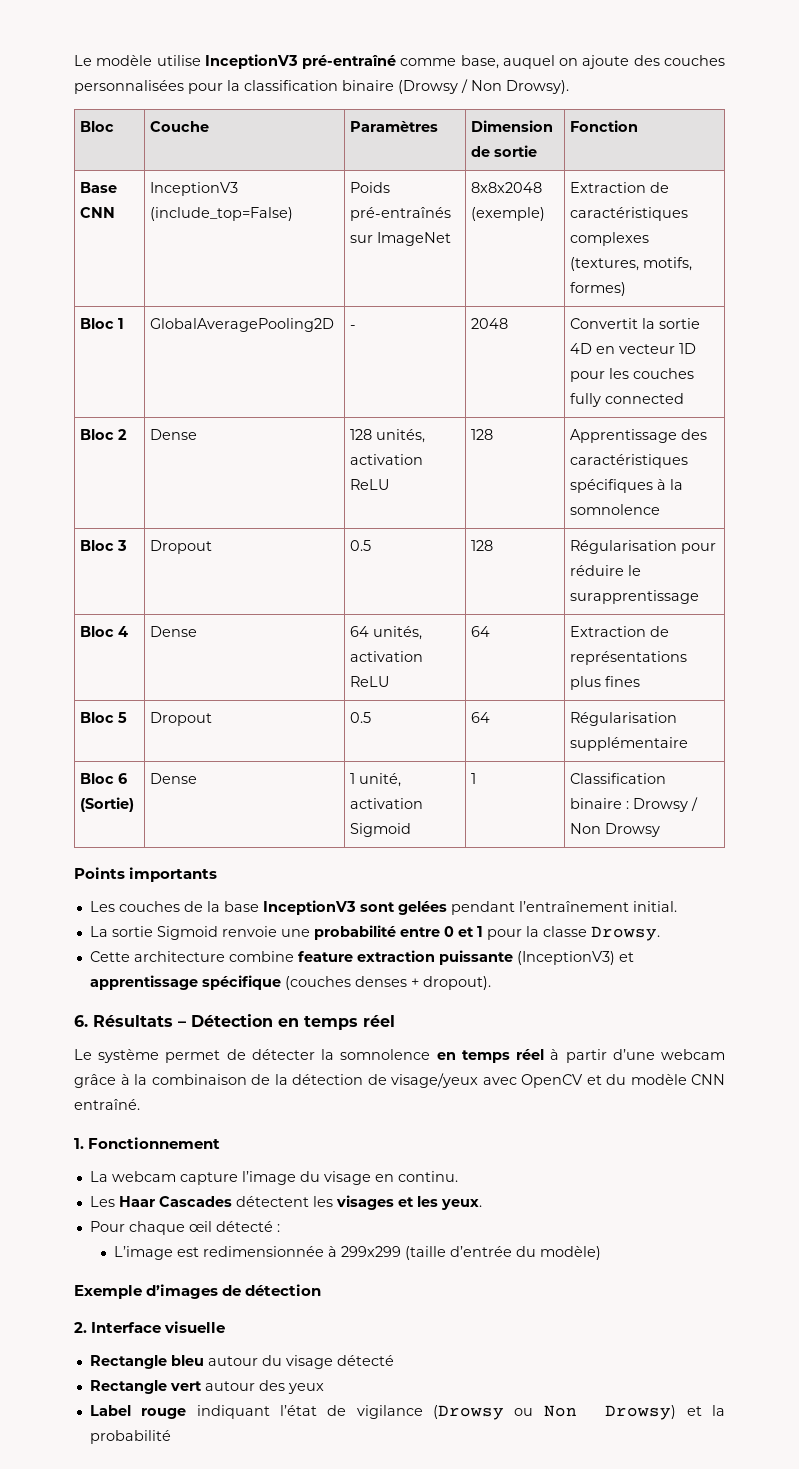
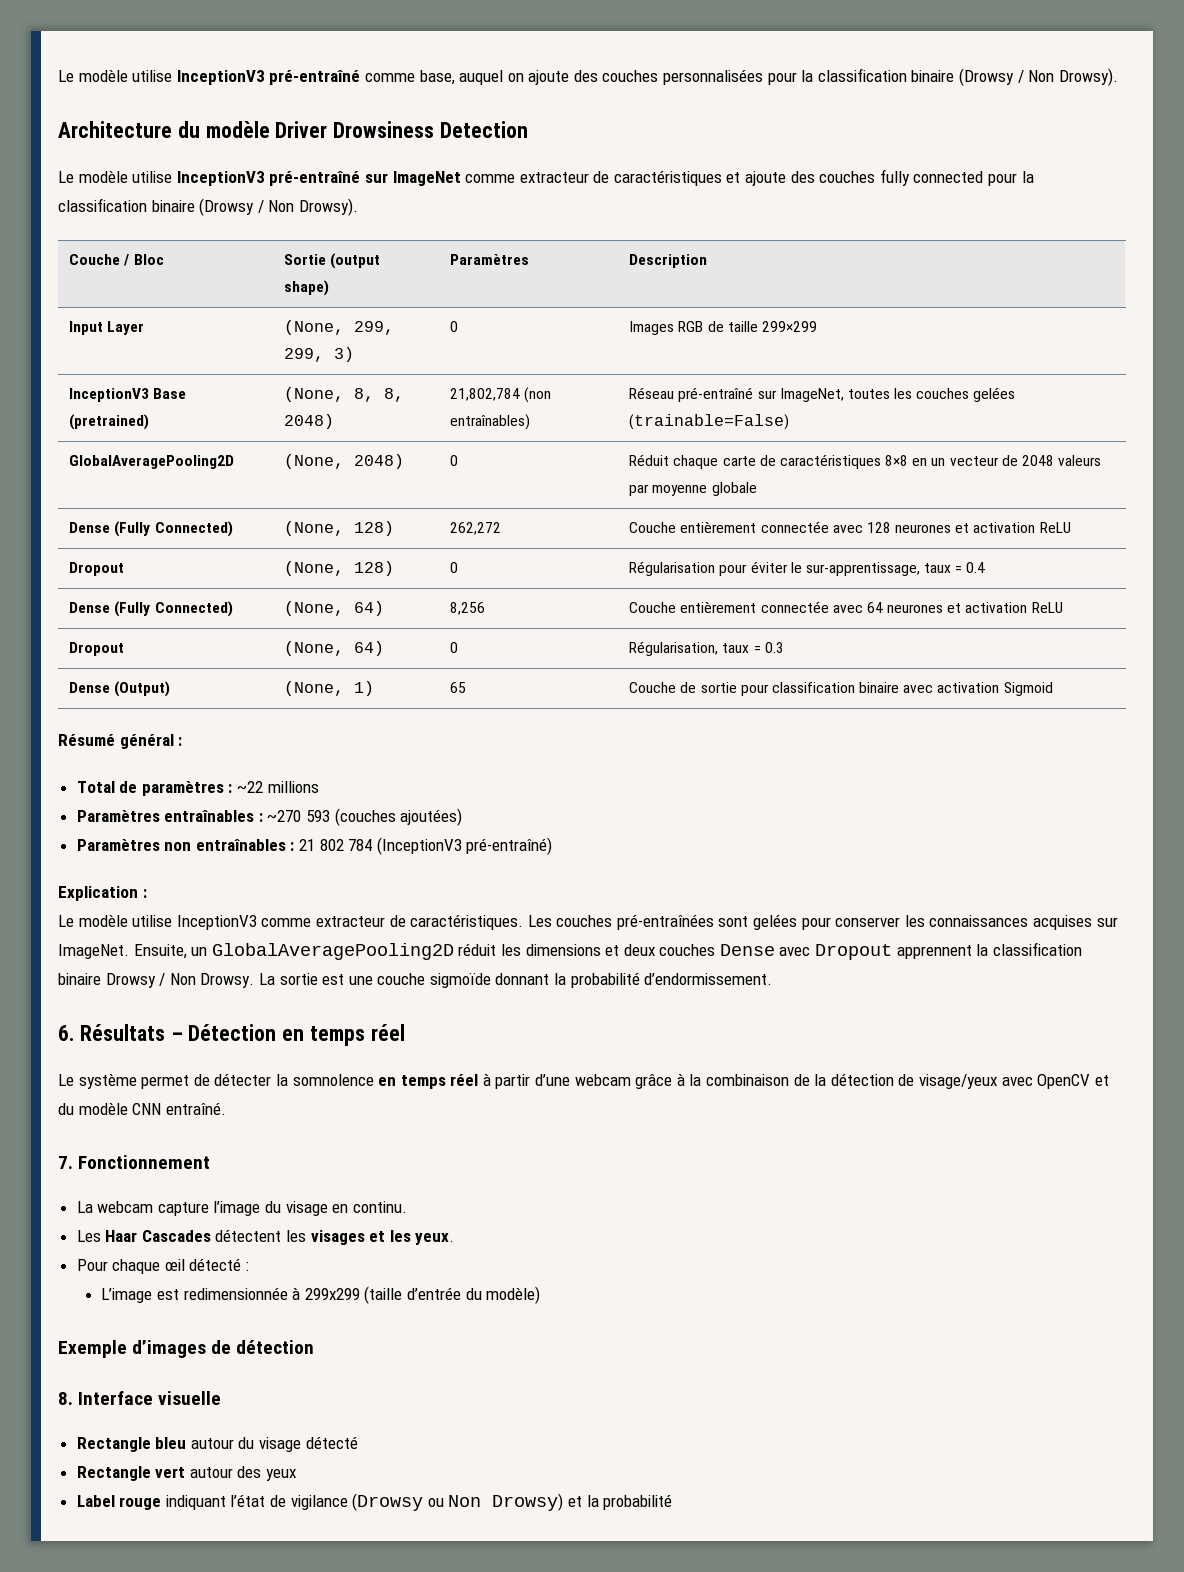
[80,121,115,132] [150,121,210,132] [350,121,439,132] [471,120,554,132] [471,145,538,157] [570,120,639,132] [80,182,118,193] [80,207,116,218] [150,182,239,196] [150,207,294,221] [350,182,391,193] [350,207,452,221] [350,232,452,246] [471,182,543,193] [471,207,546,221] [570,182,670,193] [570,207,689,221] [570,232,650,246] [570,257,693,271] [570,282,627,296] [80,318,125,329] [150,318,335,332] [350,325,357,329] [471,318,509,329] [570,318,701,329] [570,343,697,354] [570,368,695,382] [570,393,685,407] [80,429,128,440] [150,429,198,440] [350,429,426,443] [350,454,424,465] [350,479,390,490] [471,429,494,440] [570,429,708,443] [570,454,689,468] [570,479,684,493] [570,504,661,515] [80,540,128,551] [150,540,213,554] [350,540,372,551] [471,540,494,551] [570,540,717,554] [570,565,642,576] [570,590,700,604] [80,626,129,637] [150,626,198,637] [350,626,423,640] [350,651,424,662] [350,676,390,687] [471,626,491,637] [570,626,670,637] [570,651,688,665] [570,676,641,690] [80,712,128,723] [150,712,213,726] [350,712,372,723] [471,712,491,723] [570,712,678,726] [570,737,689,751] [80,773,128,784] [80,797,135,812] [150,773,198,784] [350,773,402,787] [350,798,424,809] [350,823,412,837] [471,773,477,784] [570,773,667,784] [570,797,699,812] [570,823,661,837] [74,867,218,882] [89,900,677,915] [89,925,660,941] [89,950,634,965] [89,975,491,990] // Bloc | Couche | Paramètres | Dimension de sortie | Fonction // Base CNN | InceptionV3 (include_top=False) | Poids pré-entraînés sur ImageNet | 8x8x2048 (exemple) | Extraction de caractéristiques complexes (textures, motifs, formes) // Bloc 1 | GlobalAveragePooling2D | - | 2048 | Convertit la sortie 4D en vecteur 1D pour les couches fully connected // Bloc 2 | Dense | 128 unités, activation ReLU | 128 | Apprentissage des caractéristiques spécifiques à la somnolence // Bloc 3 | Dropout | 0.5 | 128 | Régularisation pour réduire le surapprentissage // Bloc 4 | Dense | 64 unités, activation ReLU | 64 | Extraction de représentations plus fines // Bloc 5 | Dropout | 0.5 | 64 | Régularisation supplémentaire // Bloc 6 (Sortie) | Dense | 1 unité, activation Sigmoid | 1 | Classification binaire : Drowsy / Non Drowsy // Points importants // Les couches de la base InceptionV3 sont gelées pendant l’entraînement initial. // La sortie Sigmoid renvoie une probabilité entre 0 et 1 pour la classe Drowsy. // Cette architecture combine feature extraction puissante (InceptionV3) et apprentissage spécifique (couches denses + dropout). -> [58,121,529,138] [58,169,1034,186] [58,198,358,216] [69,254,164,266] [284,253,381,269] [284,280,330,296] [450,254,530,265] [629,254,708,268] [69,321,145,335] [284,320,395,335] [284,347,355,362] [450,321,459,332] [629,321,817,335] [69,388,187,402] [69,414,150,430] [284,387,405,402] [284,414,335,429] [450,387,552,403] [450,414,531,430] [629,387,1016,402] [629,414,790,430] [69,455,235,469] [284,454,405,469] [450,455,459,466] [629,454,1102,469] [629,482,757,496] [69,521,233,537] [284,521,395,536] [450,522,502,535] [629,521,1071,533] [69,562,125,576] [284,561,395,576] [450,562,459,573] [629,561,986,576] [69,601,233,617] [284,601,385,616] [450,602,486,615] [629,601,1063,613] [69,642,125,656] [284,641,385,656] [450,642,459,653] [629,641,784,656] [69,681,171,697] [284,681,375,696] [450,682,467,693] [629,682,1053,696] [58,734,183,749] [76,781,319,796] [76,808,463,826] [76,837,553,855] [58,886,147,901] [58,914,1118,930] [58,942,1082,960] [58,972,773,988] // Architecture du modèle Driver Drowsiness Detection // Le modèle utilise InceptionV3 pré-entraîné sur ImageNet comme extracteur de caractéristiques et ajoute des couches fully connected pour la classification binaire (Drowsy / Non Drowsy). // Couche / Bloc | Sortie (output shape) | Paramètres | Description // Input Layer | (None, 299, 299, 3) | 0 | Images RGB de taille 299×299 // InceptionV3 Base (pretrained) | (None, 8, 8, 2048) | 21,802,784 (non entraînables) | Réseau pré-entraîné sur ImageNet, toutes les couches gelées (trainable=False) // GlobalAveragePooling2D | (None, 2048) | 0 | Réduit chaque carte de caractéristiques 8×8 en un vecteur de 2048 valeurs par moyenne globale // Dense (Fully Connected) | (None, 128) | 262,272 | Couche entièrement connectée avec 128 neurones et activation ReLU // Dropout | (None, 128) | 0 | Régularisation pour éviter le sur-apprentissage, taux = 0.4 // Dense (Fully Connected) | (None, 64) | 8,256 | Couche entièrement connectée avec 64 neurones et activation ReLU // Dropout | (None, 64) | 0 | Régularisation, taux = 0.3 // Dense (Output) | (None, 1) | 65 | Couche de sortie pour classification binaire avec activation Sigmoid // Résumé général : // Total de paramètres : ~22 millions // Paramètres entraînables : ~270 593 (couches ajoutées) // Paramètres non entraînables : 21 802 784 (InceptionV3 pré-entraîné) // Explication : // Le modèle utilise InceptionV3 comme extracteur de caractéristiques. Les couches pré-entraînées sont gelées pour conserver les connaissances acquises sur ImageNet. Ensuite, un GlobalAveragePooling2D réduit les dimensions et deux couches Dense avec Dropout apprennent la classification binaire Drowsy / Non Drowsy. La sortie est une couche sigmoïde donnant la probabilité d’endormissement.
[74,1138,84,1149] 1. -> [58,1156,73,1169] 7.
[74,1322,87,1333] 2. -> [58,1392,73,1405] 8.

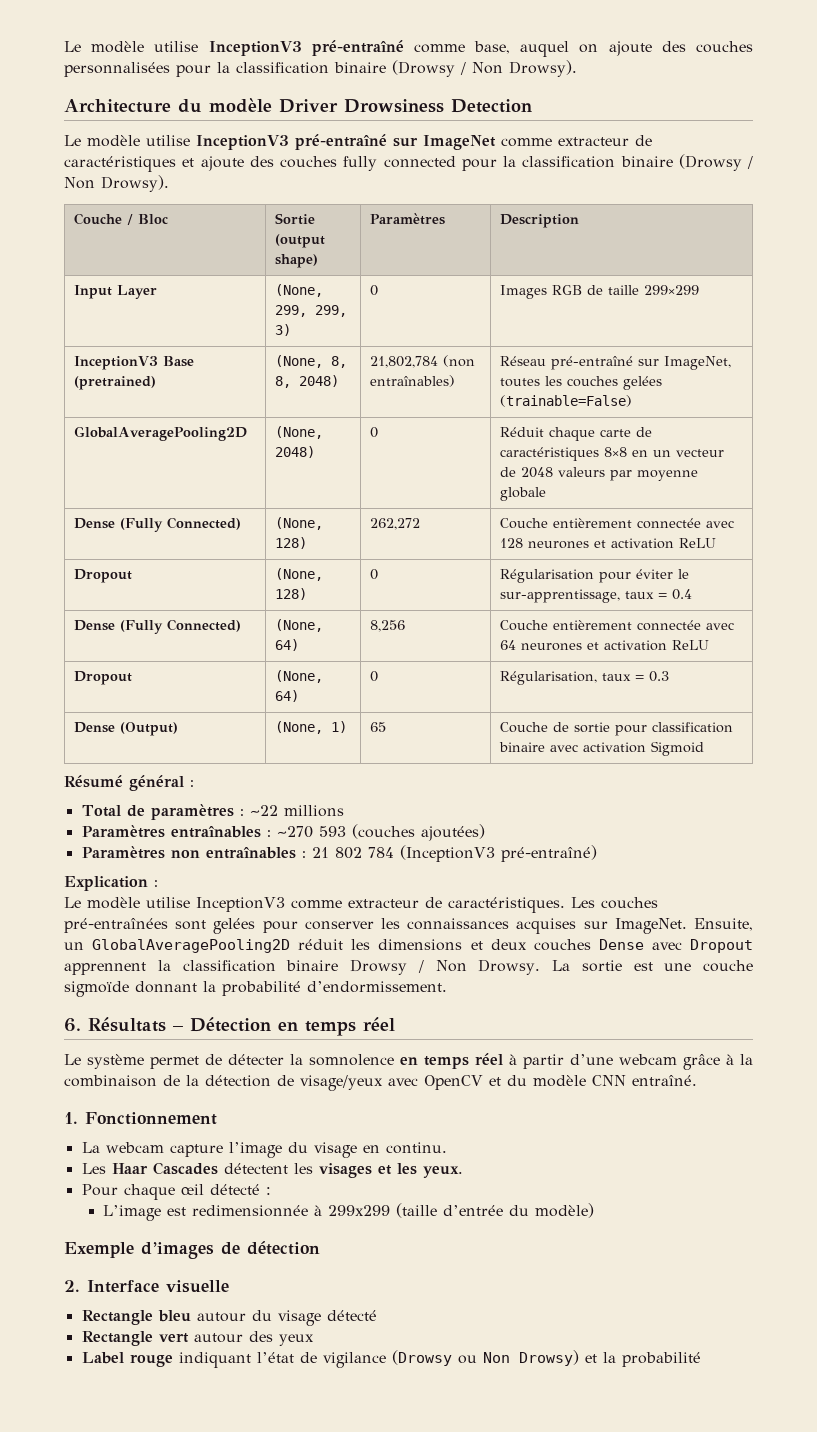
[58,1156,73,1169] 7. -> [64,1112,78,1124] 1.
[58,1392,73,1405] 8. -> [64,1280,80,1292] 2.

